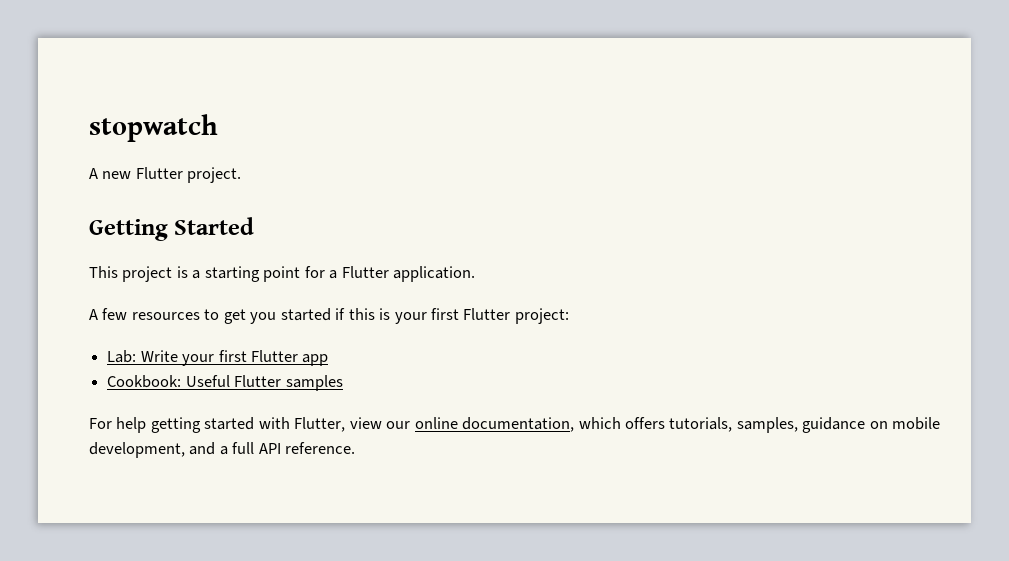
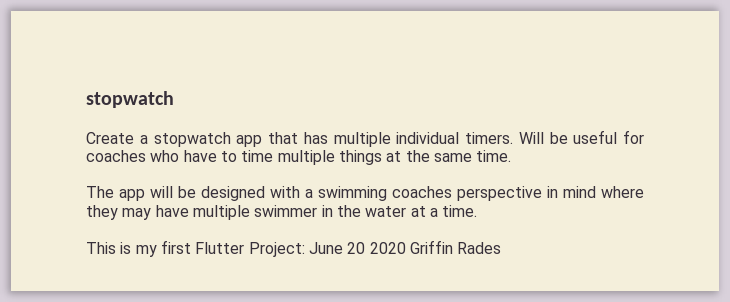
[89,167,242,183] [89,217,255,241] [89,266,476,282] [89,308,569,324] [107,350,329,366] [107,375,343,391] [89,417,941,433] [89,442,356,458] A new Flutter project. // Getting Started // This project is a starting point for a Flutter application. // A few resources to get you started if this is your first Flutter project: // Lab: Write your first Flutter app // Cookbook: Useful Flutter samples // For help getting started with Flutter, view our online documentation, which offers tutorials, samples, guidance on mobile development, and a full API reference. -> [86,130,644,147] [86,150,512,165] [86,186,644,201] [86,205,478,220] [86,240,502,257] Create a stopwatch app that has multiple individual timers. Will be useful for coaches who have to time multiple things at the same time. // The app will be designed with a swimming coaches perspective in mind where they may have multiple swimmer in the water at a time. // This is my first Flutter Project: June 20 2020 Griffin Rades

